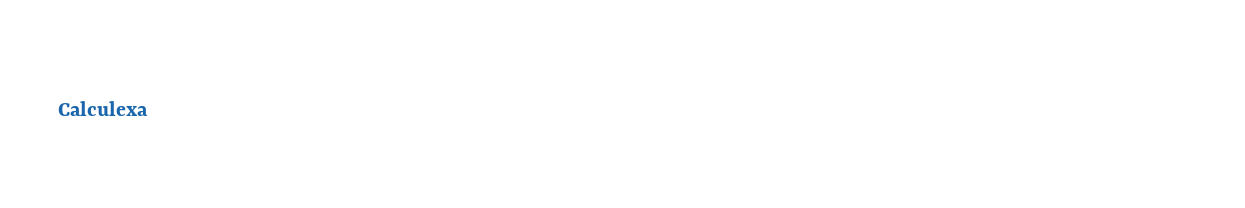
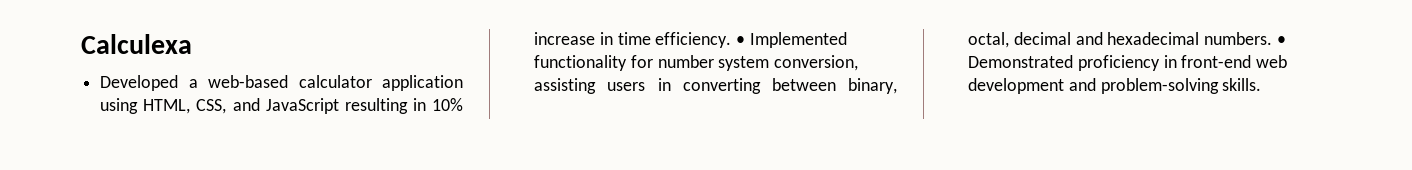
(148, 108) none -> [100,75,463,91] [100,98,463,114] [534,32,847,48] [534,55,859,71] [534,78,897,94] [968,32,1286,48] [968,55,1288,71] [968,78,1262,94] // Developed a web-based calculator application using HTML, CSS, and JavaScript resulting in 10% increase in time efficiency. • Implemented functionality for number system conversion, assisting users in converting between binary, octal, decimal and hexadecimal numbers. • Demonstrated proficiency in front-end web development and problem-solving skills.

